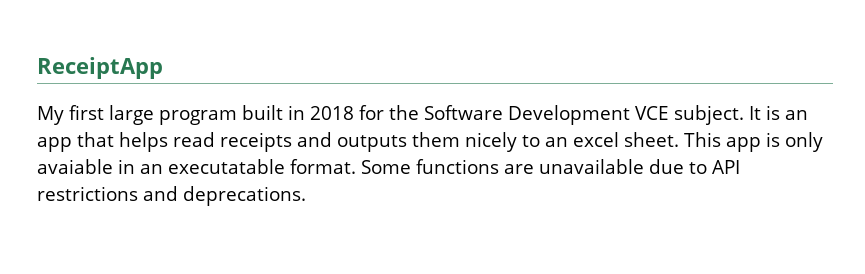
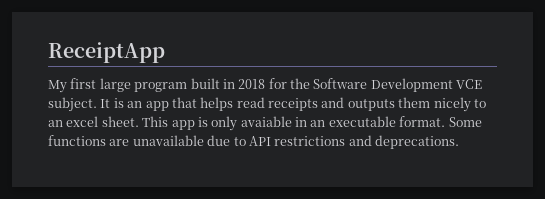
[168,159,285,174] executatable -> [328,116,396,127] executable

